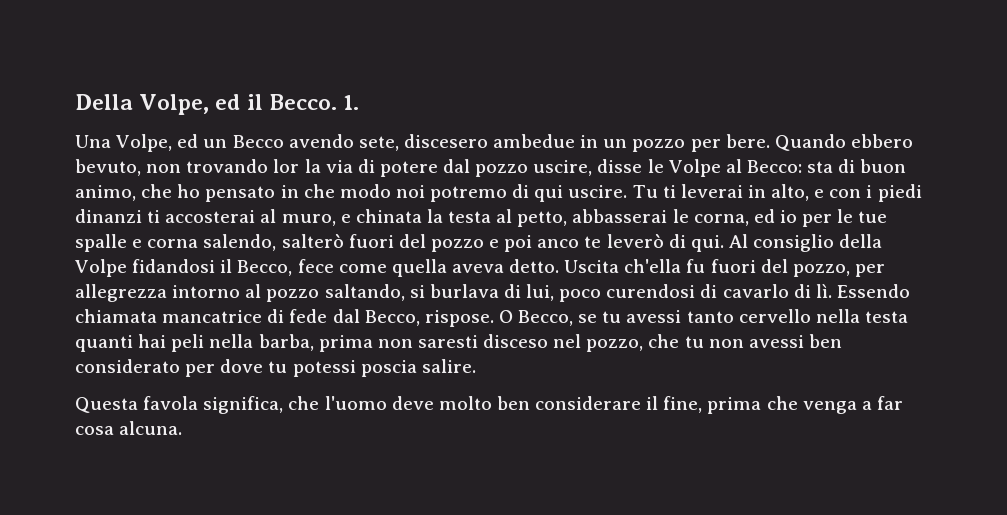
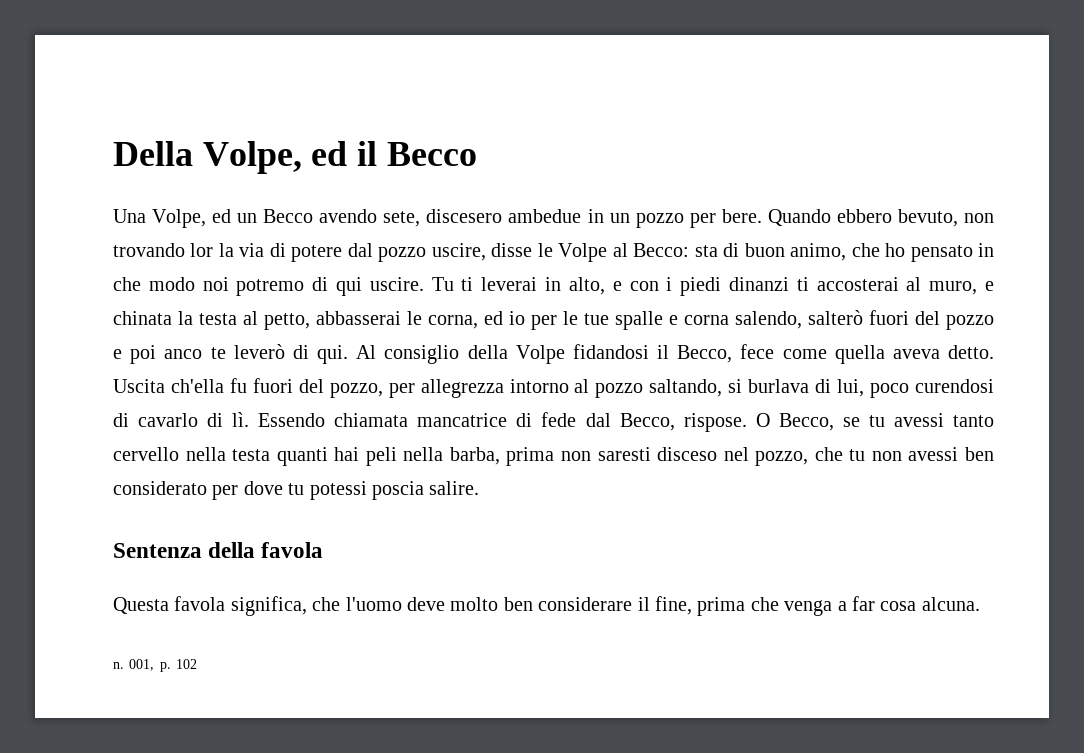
[268,94,360,110] Becco. 1. -> [386,142,477,166] Becco
(476, 366) none -> [113,542,324,558] // Sentenza della favola
(183, 428) none -> [113,659,198,672] // n. 001, p. 102

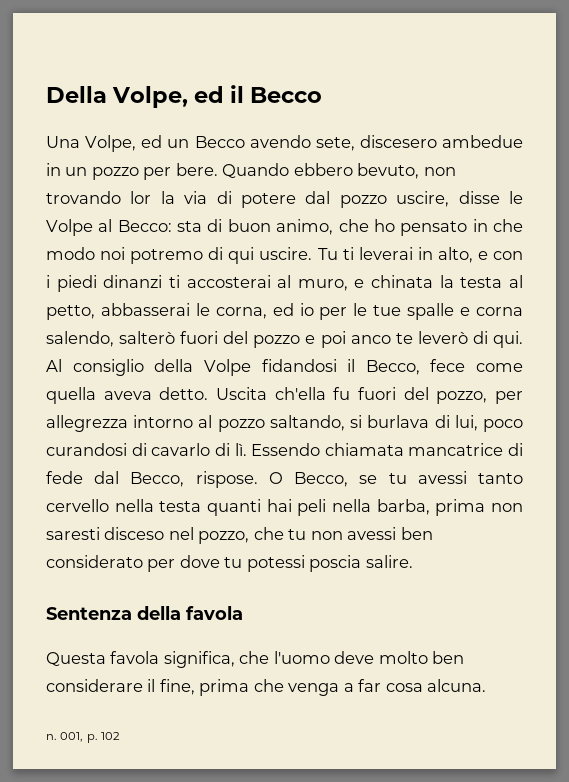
[915,379,995,393] curendosi -> [46,443,127,456] curandosi

